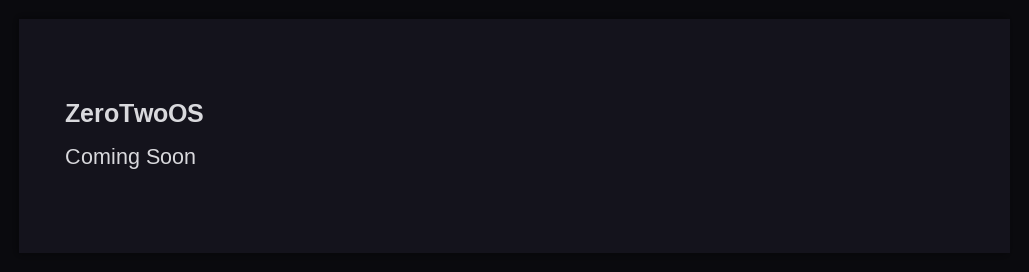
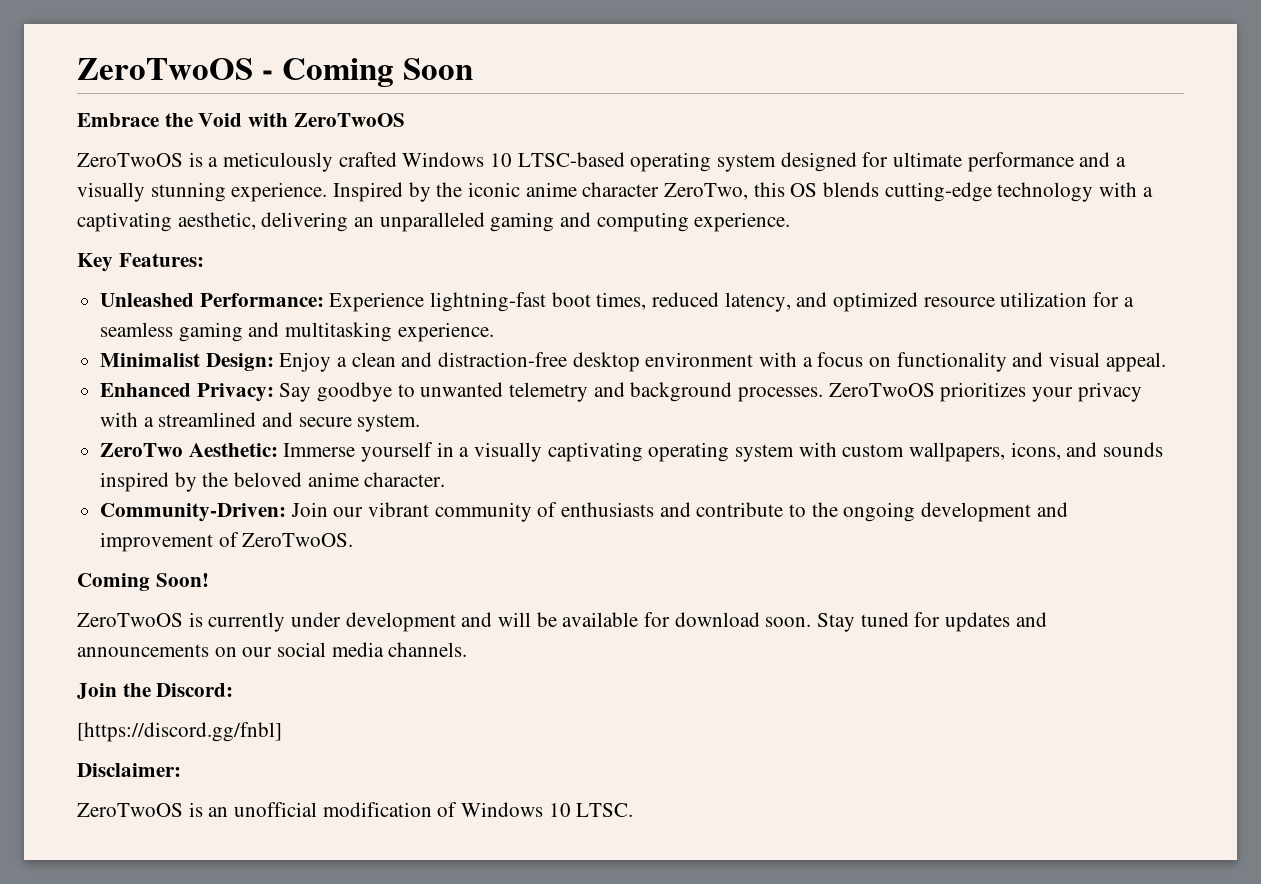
[65,104,204,122] [65,148,196,169] ZeroTwoOS // Coming Soon -> [77,58,473,87] [77,113,405,127] [77,152,1127,172] [77,182,1153,202] [77,212,791,232] [77,253,204,272] [100,292,1134,312] [100,322,494,342] [100,352,1166,372] [100,382,1142,402] [100,412,421,432] [100,442,1164,462] [100,472,446,492] [100,502,1068,522] [100,532,354,552] [77,573,209,591] [77,612,1047,632] [77,642,468,657] [77,683,234,699] [77,722,282,742] [77,763,181,777] [77,802,634,817] ZeroTwoOS - Coming Soon // Embrace the Void with ZeroTwoOS // ZeroTwoOS is a meticulously crafted Windows 10 LTSC-based operating system designed for ultimate performance and a visually stunning experience. Inspired by the iconic anime character ZeroTwo, this OS blends cutting-edge technology with a captivating aesthetic, delivering an unparalleled gaming and computing experience. // Key Features: // Unleashed Performance: Experience lightning-fast boot times, reduced latency, and optimized resource utilization for a seamless gaming and multitasking experience. // Minimalist Design: Enjoy a clean and distraction-free desktop environment with a focus on functionality and visual appeal. // Enhanced Privacy: Say goodbye to unwanted telemetry and background processes. ZeroTwoOS prioritizes your privacy with a streamlined and secure system. // ZeroTwo Aesthetic: Immerse yourself in a visually captivating operating system with custom wallpapers, icons, and sounds inspired by the beloved anime character. // Community-Driven: Join our vibrant community of enthusiasts and contribute to the ongoing development and improvement of ZeroTwoOS. // Coming Soon! // ZeroTwoOS is currently under development and will be available for download soon. Stay tuned for updates and announcements on our social media channels. // Join the Discord: // [https://discord.gg/fnbl] // Disclaimer: // ZeroTwoOS is an unofficial modification of Windows 10 LTSC.

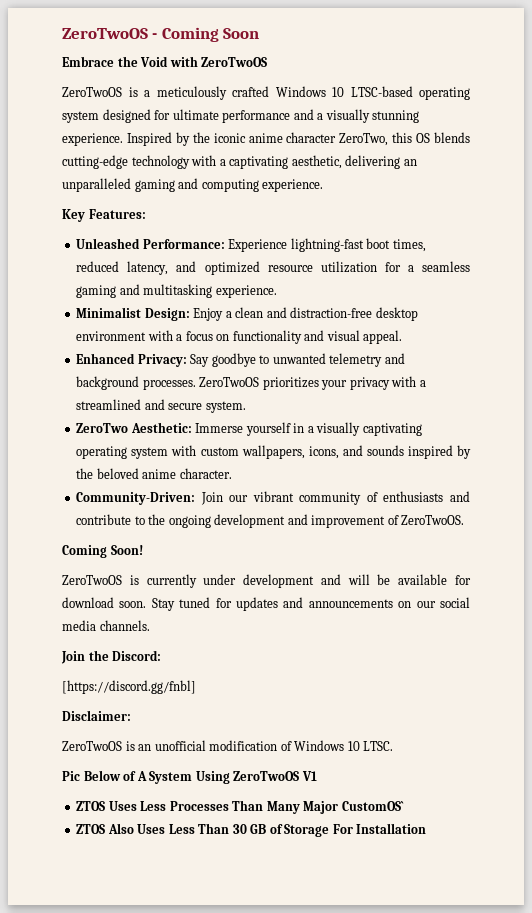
(634, 810) none -> [62,770,317,784] [76,800,404,814] [76,823,427,837] // Pic Below of A System Using ZeroTwoOS V1 // ZTOS Uses Less Processes Than Many Major CustomOS` // ZTOS Also Uses Less Than 30 GB of Storage For Installation

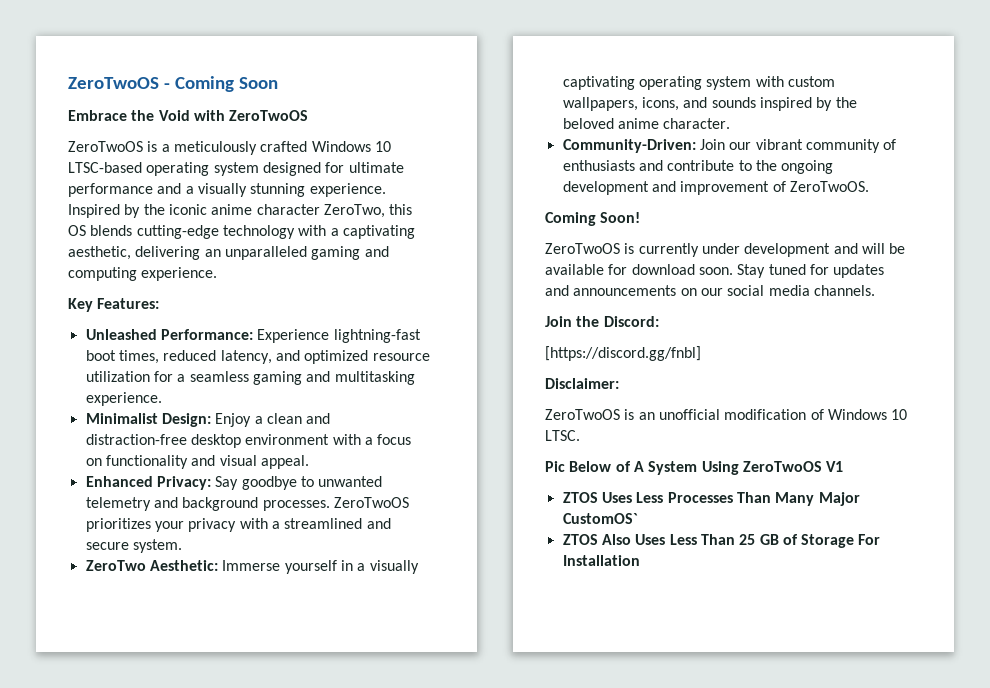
[232,824,247,834] 30 -> [739,534,756,545] 25

